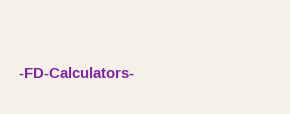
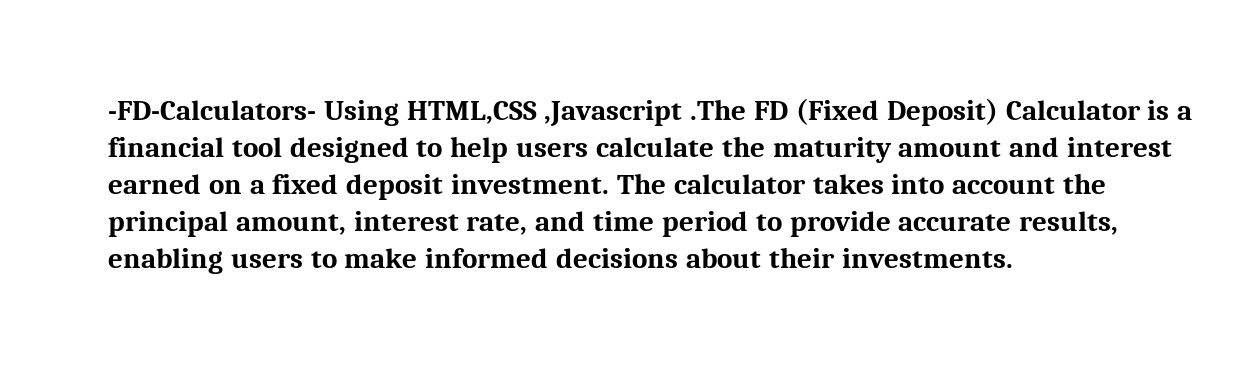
(134, 72) none -> [323,98,1193,127] [108,136,1173,163] [108,173,1107,200] [108,211,1119,237] [108,247,1013,274] Using HTML,CSS ,Javascript .The FD (Fixed Deposit) Calculator is a financial tool designed to help users calculate the maturity amount and interest earned on a fixed deposit investment. The calculator takes into account the principal amount, interest rate, and time period to provide accurate results, enabling users to make informed decisions about their investments.

